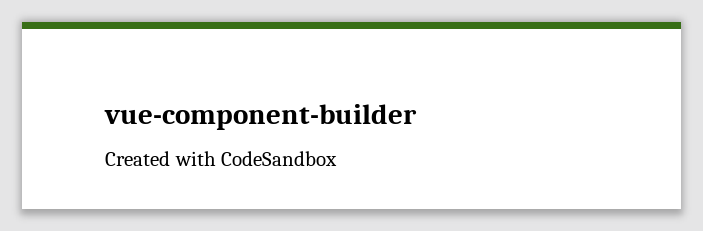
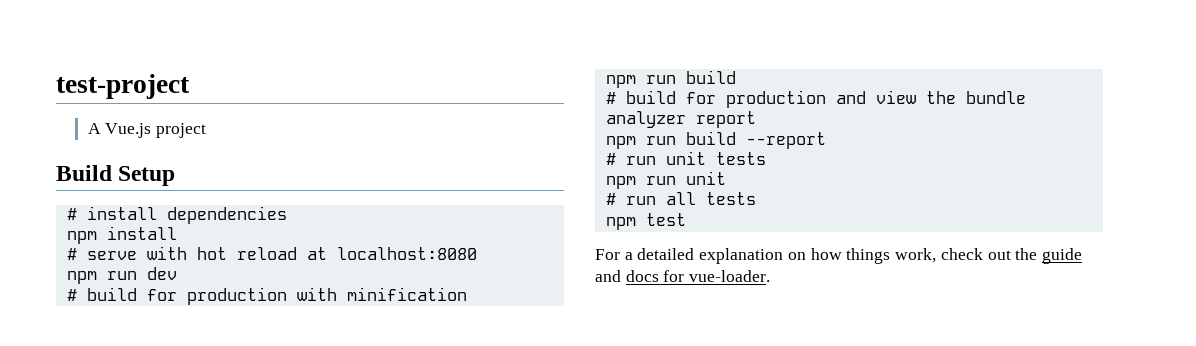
[104,104,417,130] [105,151,338,166] vue-component-builder // Created with CodeSandbox -> [56,74,190,99] [87,123,207,138] [56,165,176,186] [66,206,287,224] [66,226,177,244] [66,246,477,260] [66,267,177,284] [66,287,467,305] [605,70,736,88] [605,90,1026,108] [605,111,756,128] [605,131,826,149] [605,151,766,165] [605,171,726,189] [605,192,756,205] [605,213,686,230] [595,248,1082,264] [595,270,771,282] test-project // A Vue.js project // Build Setup // # install dependencies // npm install // # serve with hot reload at localhost:8080 // npm run dev // # build for production with minification // npm run build // # build for production and view the bundle analyzer report // npm run build --report // # run unit tests // npm run unit // # run all tests // npm test // For a detailed explanation on how things work, check out the guide and docs for vue-loader.

